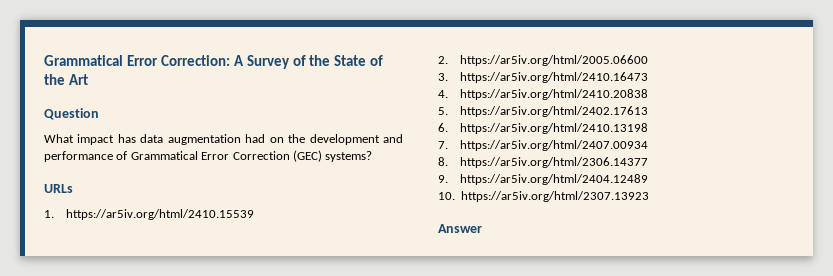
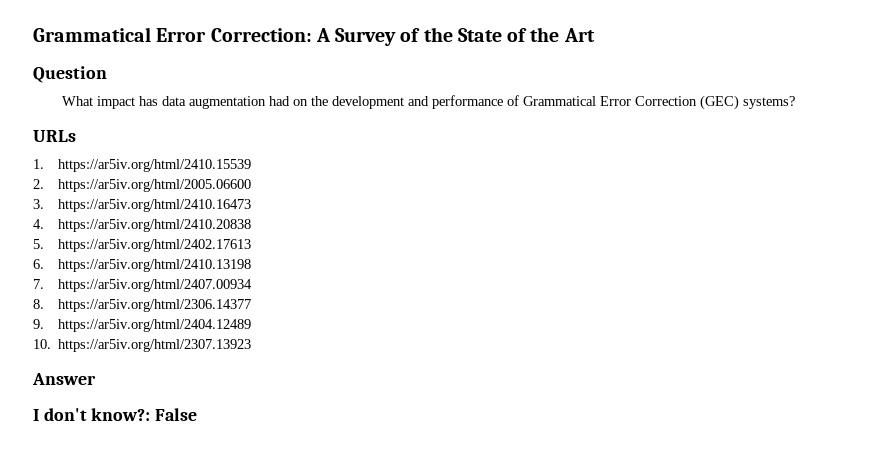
(482, 228) none -> [33,408,198,421] // I don't know?: False

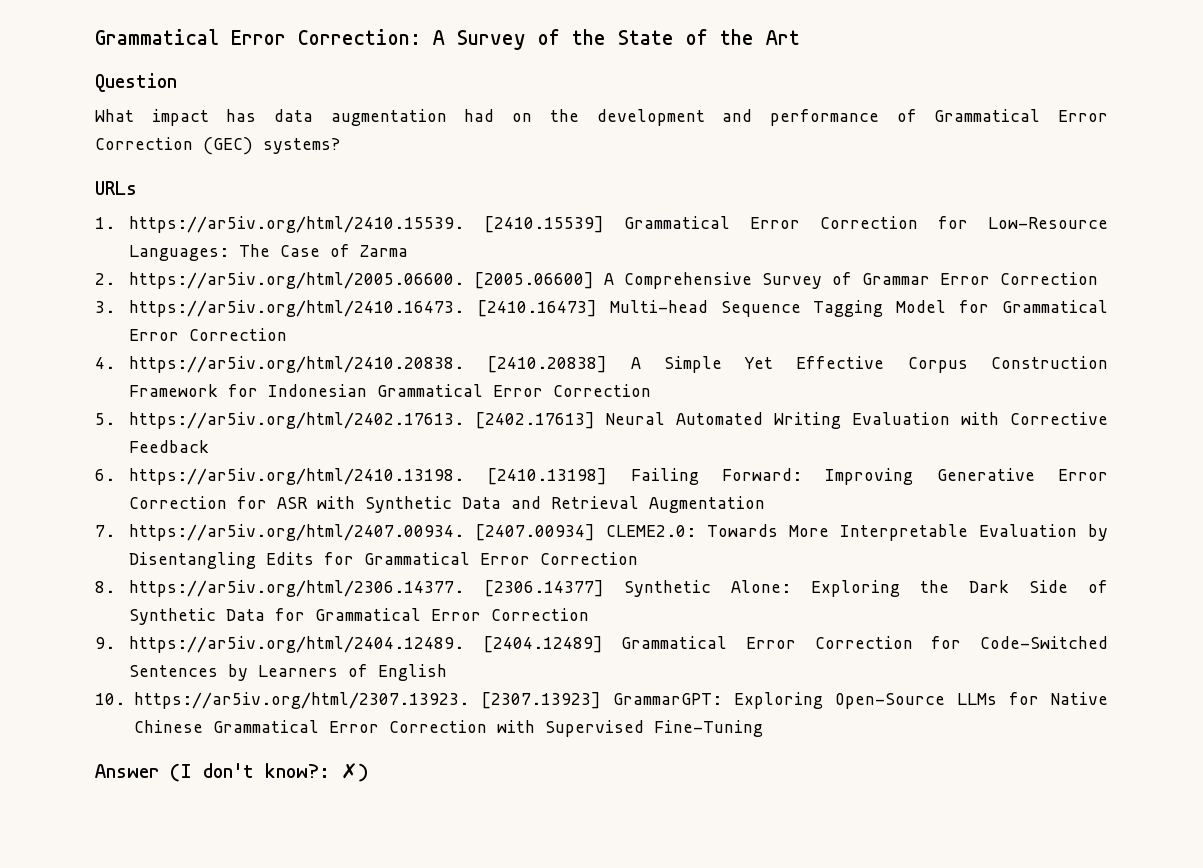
[57,159,251,172] [33,179,251,192] [33,199,251,212] [33,219,251,232] [33,239,251,252] [33,259,251,272] [33,279,252,292] [33,299,251,312] [33,319,251,332] [33,339,252,352] https://ar5iv.org/html/2410.15539 // 2. https://ar5iv.org/html/2005.06600 // 3. https://ar5iv.org/html/2410.16473 // 4. https://ar5iv.org/html/2410.20838 // 5. https://ar5iv.org/html/2402.17613 // 6. https://ar5iv.org/html/2410.13198 // 7. https://ar5iv.org/html/2407.00934 // 8. https://ar5iv.org/html/2306.14377 // 9. https://ar5iv.org/html/2404.12489 // 10. https://ar5iv.org/html/2307.13923 -> [129,216,1108,233] [129,244,409,261] [95,272,1099,289] [95,300,1108,317] [129,328,288,341] [95,356,1108,373] [129,384,652,397] [95,412,1108,429] [129,440,210,453] [95,468,1108,485] [129,496,766,513] [95,524,1108,541] [129,552,639,569] [95,580,1109,597] [129,608,590,625] [95,636,1108,653] [129,664,448,681] [95,692,1109,709] [133,720,763,737] https://ar5iv.org/html/2410.15539. [2410.15539] Grammatical Error Correction for Low-Resource Languages: The Case of Zarma // 2. https://ar5iv.org/html/2005.06600. [2005.06600] A Comprehensive Survey of Grammar Error Correction // 3. https://ar5iv.org/html/2410.16473. [2410.16473] Multi-head Sequence Tagging Model for Grammatical Error Correction // 4. https://ar5iv.org/html/2410.20838. [2410.20838] A Simple Yet Effective Corpus Construction Framework for Indonesian Grammatical Error Correction // 5. https://ar5iv.org/html/2402.17613. [2402.17613] Neural Automated Writing Evaluation with Corrective Feedback // 6. https://ar5iv.org/html/2410.13198. [2410.13198] Failing Forward: Improving Generative Error Correction for ASR with Synthetic Data and Retrieval Augmentation // 7. https://ar5iv.org/html/2407.00934. [2407.00934] CLEME2.0: Towards More Interpretable Evaluation by Disentangling Edits for Grammatical Error Correction // 8. https://ar5iv.org/html/2306.14377. [2306.14377] Synthetic Alone: Exploring the Dark Side of Synthetic Data for Grammatical Error Correction // 9. https://ar5iv.org/html/2404.12489. [2404.12489] Grammatical Error Correction for Code-Switched Sentences by Learners of English // 10. https://ar5iv.org/html/2307.13923. [2307.13923] GrammarGPT: Exploring Open-Source LLMs for Native Chinese Grammatical Error Correction with Supervised Fine-Tuning
[33,409,39,421] // I -> [170,763,192,782] (I
[155,408,198,421] False -> [341,763,369,782] ✗)

